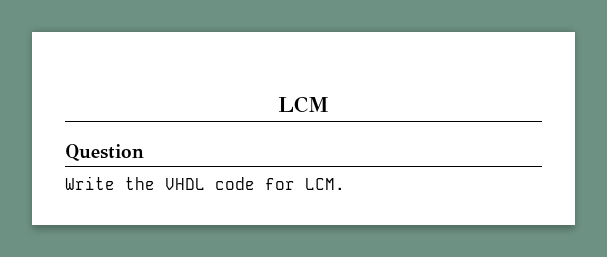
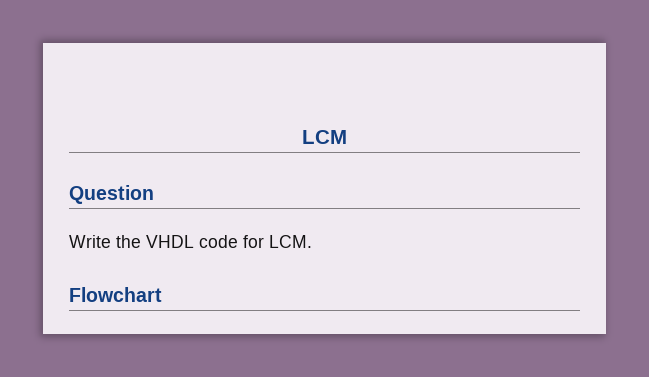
(345, 184) none -> [69,287,162,302] // Flowchart

